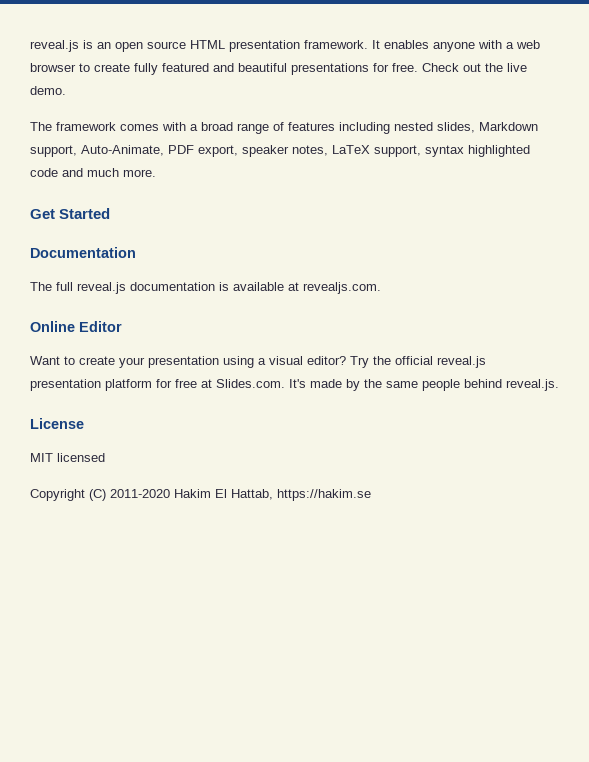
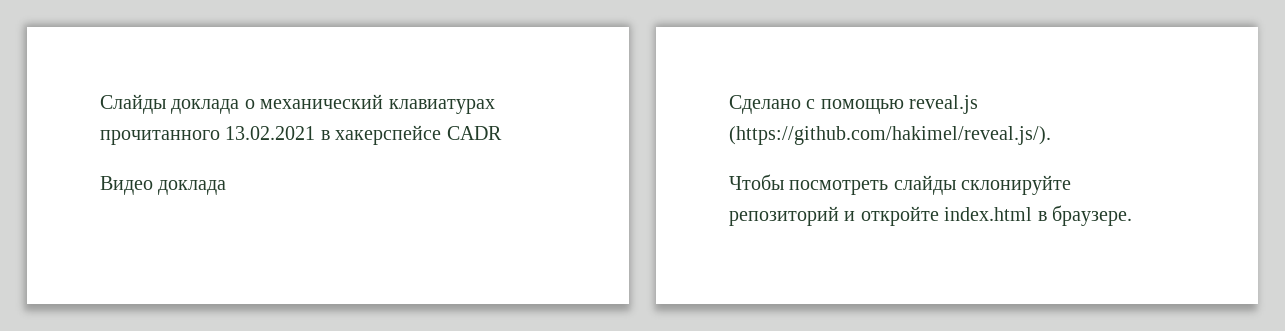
[30,40,540,52] [30,63,527,75] [30,86,66,95] [30,122,538,134] [30,145,530,157] [30,168,156,177] [30,208,111,219] [30,247,136,258] [30,282,381,294] [30,321,122,332] [30,356,486,368] [30,379,559,391] [30,418,84,429] [30,453,105,462] [30,489,371,501] reveal.js is an open source HTML presentation framework. It enables anyone with a web browser to create fully featured and beautiful presentations for free. Check out the live demo. // The framework comes with a broad range of features including nested slides, Markdown support, Auto-Animate, PDF export, speaker notes, LaTeX support, syntax highlighted code and much more. // Get Started // Documentation // The full reveal.js documentation is available at revealjs.com. // Online Editor // Want to create your presentation using a visual editor? Try the official reveal.js presentation platform for free at Slides.com. It's made by the same people behind reveal.js. // License // MIT licensed // Copyright (C) 2011-2020 Hakim El Hattab, https://hakim.se -> [100,94,495,114] [100,125,502,145] [100,176,227,195] [729,95,979,114] [729,126,1051,145] [729,174,1072,195] [729,205,1132,226] Слайды доклада о механический клавиатурах прочитанного 13.02.2021 в хакерспейсе CADR // Видео доклада // Сделано с помощью reveal.js (https://github.com/hakimel/reveal.js/). // Чтобы посмотреть слайды склонируйте репозиторий и откройте index.html в браузере.

